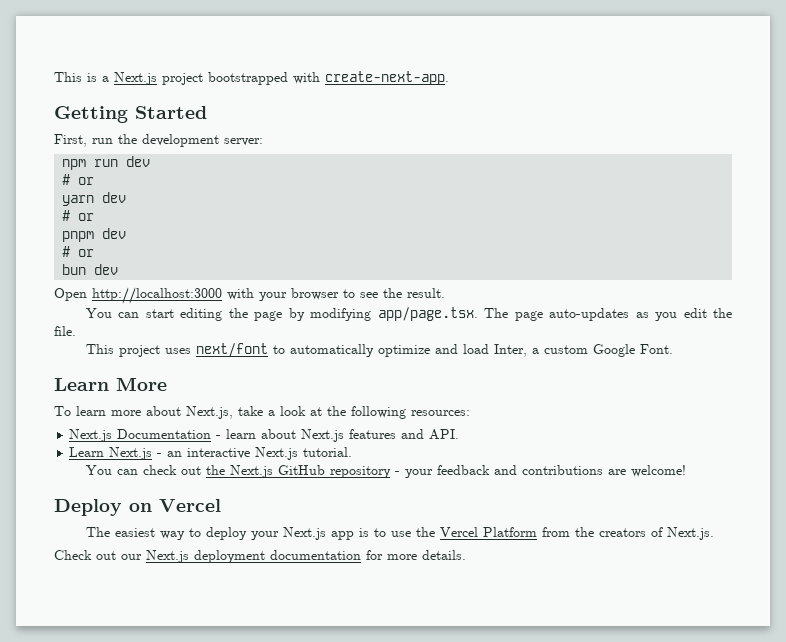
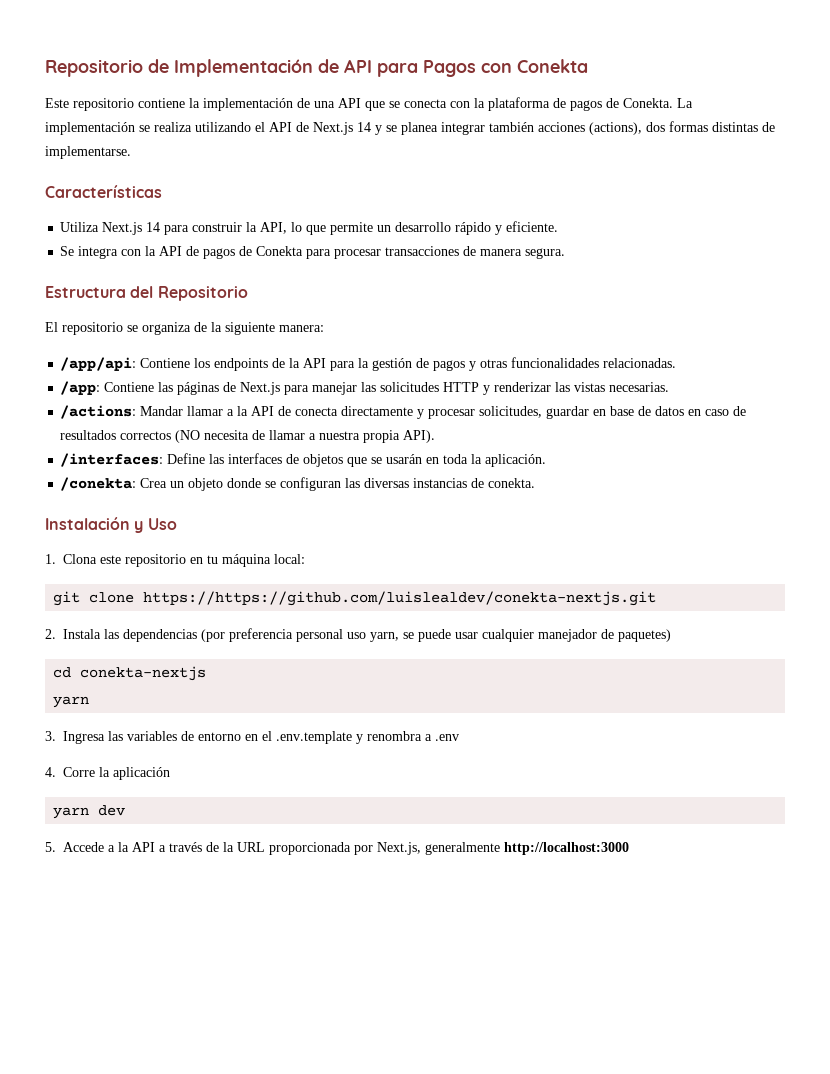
[54,71,449,85] [54,106,207,123] [54,134,263,147] [62,156,151,170] [62,174,95,185] [62,192,127,206] [62,210,95,221] [62,228,127,242] [62,246,95,257] [62,264,119,275] [54,287,445,304] [85,307,732,321] [54,326,76,336] [85,343,673,357] [54,377,167,391] [54,406,470,419] [69,429,460,442] [69,447,353,460] [85,465,686,478] [54,499,221,516] [85,527,714,540] [54,550,466,563] This is a Next.js project bootstrapped with create-next-app. // Getting Started // First, run the development server: // npm run dev // # or // yarn dev // # or // pnpm dev // # or // bun dev // Open http://localhost:3000 with your browser to see the result. // You can start editing the page by modifying app/page.tsx. The page auto-updates as you edit the file. // This project uses next/font to automatically optimize and load Inter, a custom Google Font. // Learn More // To learn more about Next.js, take a look at the following resources: // Next.js Documentation - learn about Next.js features and API. // Learn Next.js - an interactive Next.js tutorial. // You can check out the Next.js GitHub repository - your feedback and contributions are welcome! // Deploy on Vercel // The easiest way to deploy your Next.js app is to use the Vercel Platform from the creators of Next.js. // Check out our Next.js deployment documentation for more details. -> [45,59,588,77] [45,97,693,111] [45,121,775,135] [45,146,131,159] [45,185,162,198] [60,221,559,235] [60,246,566,259] [45,286,248,301] [45,322,324,335] [60,357,677,371] [60,381,670,395] [60,405,747,419] [60,430,436,443] [60,453,547,467] [60,477,536,491] [45,517,177,533] [45,554,305,567] [53,591,657,606] [45,628,671,642] [53,666,207,681] [53,696,90,708] [45,731,459,744] [45,767,170,780] [53,805,126,819] [45,842,629,855] Repositorio de Implementación de API para Pagos con Conekta // Este repositorio contiene la implementación de una API que se conecta con la plataforma de pagos de Conekta. La implementación se realiza utilizando el API de Next.js 14 y se planea integrar también acciones (actions), dos formas distintas de implementarse. // Características // Utiliza Next.js 14 para construir la API, lo que permite un desarrollo rápido y eficiente. // Se integra con la API de pagos de Conekta para procesar transacciones de manera segura. // Estructura del Repositorio // El repositorio se organiza de la siguiente manera: // /app/api: Contiene los endpoints de la API para la gestión de pagos y otras funcionalidades relacionadas. // /app: Contiene las páginas de Next.js para manejar las solicitudes HTTP y renderizar las vistas necesarias. // /actions: Mandar llamar a la API de conecta directamente y procesar solicitudes, guardar en base de datos en caso de resultados correctos (NO necesita de llamar a nuestra propia API). // /interfaces: Define las interfaces de objetos que se usarán en toda la aplicación. // /conekta: Crea un objeto donde se configuran las diversas instancias de conekta. // Instalación y Uso // 1. Clona este repositorio en tu máquina local: // git clone https://https://github.com/luislealdev/conekta-nextjs.git // 2. Instala las dependencias (por preferencia personal uso yarn, se puede usar cualquier manejador de paquetes) // cd conekta-nextjs // yarn // 3. Ingresa las variables de entorno en el .env.template y renombra a .env // 4. Corre la aplicación // yarn dev // 5. Accede a la API a través de la URL proporcionada por Next.js, generalmente http://localhost:3000

